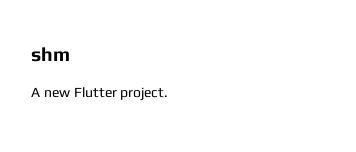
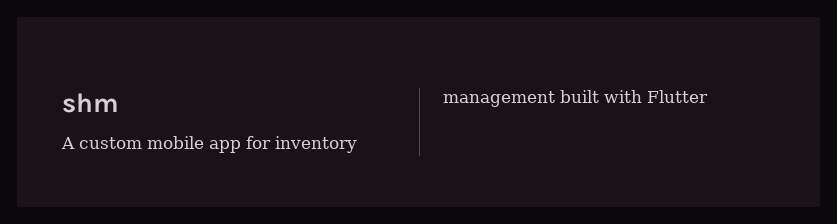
[43,87,169,101] new Flutter project. -> [79,136,357,153] [443,90,708,107] custom mobile app for inventory management built with Flutter

